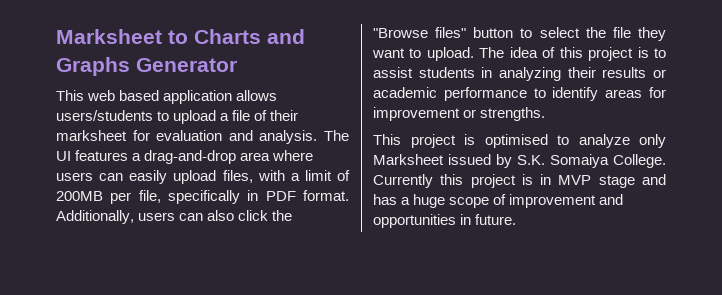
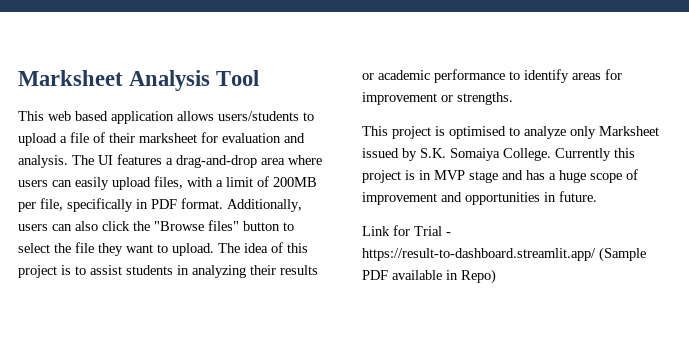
[56,29,305,44] [56,57,237,76] Marksheet to Charts and Graphs Generator -> [18,70,260,91] Marksheet Analysis Tool
(517, 219) none -> [362,225,451,236] [362,247,646,262] [362,269,496,284] // Link for Trial - https://result-to-dashboard.streamlit.app/ (Sample PDF available in Repo)

